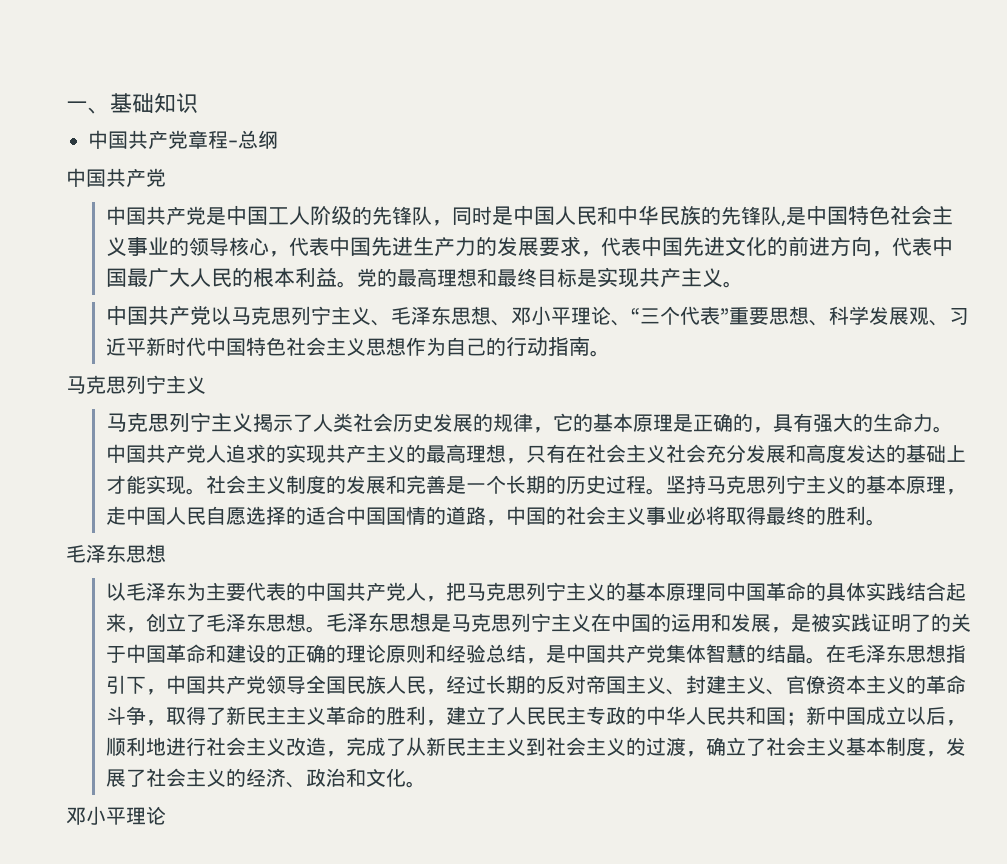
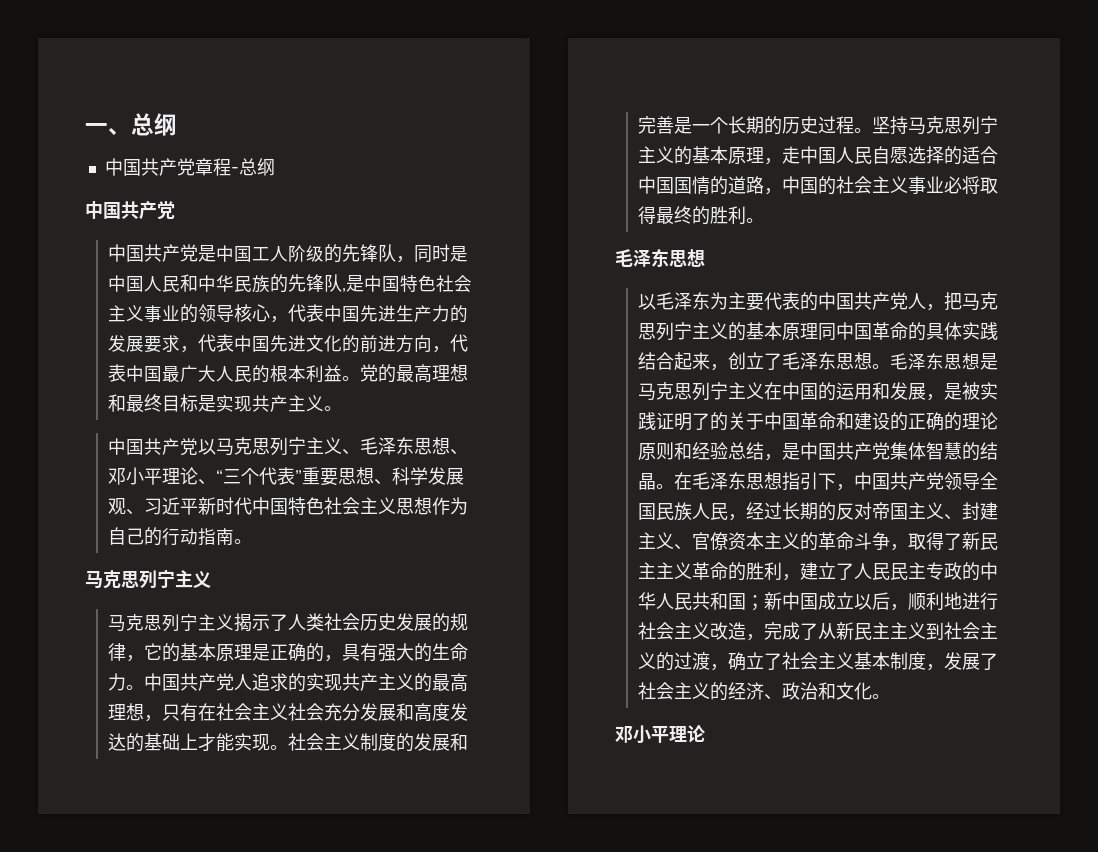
[110,93,198,113] 基础知识 -> [131,113,177,136] 总纲

